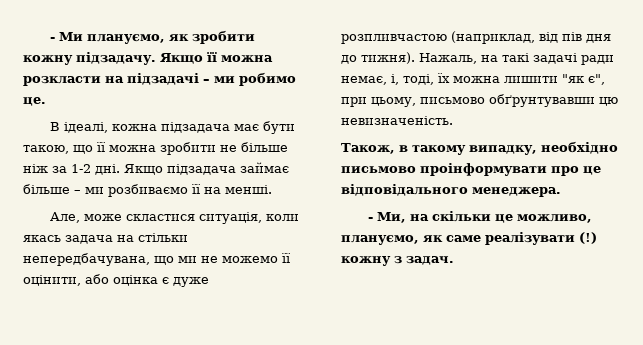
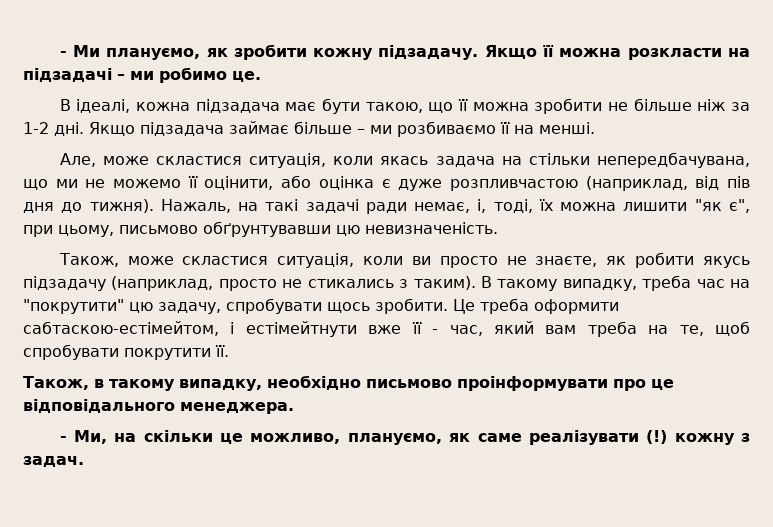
(453, 120) none -> [58,252,750,268] [23,275,750,291] [23,298,619,314] [23,321,750,337] [23,344,229,360] // Також, може скластися ситуація, коли ви просто не знаєте, як робити якусь підзадачу (наприклад, просто не стикались з таким). В такому випадку, треба час на "покрутити" цю задачу, спробувати щось зробити. Це треба оформити сабтаскою-естімейтом, і естімейтнути вже її - час, який вам треба на те, щоб спробувати покрутити її.

